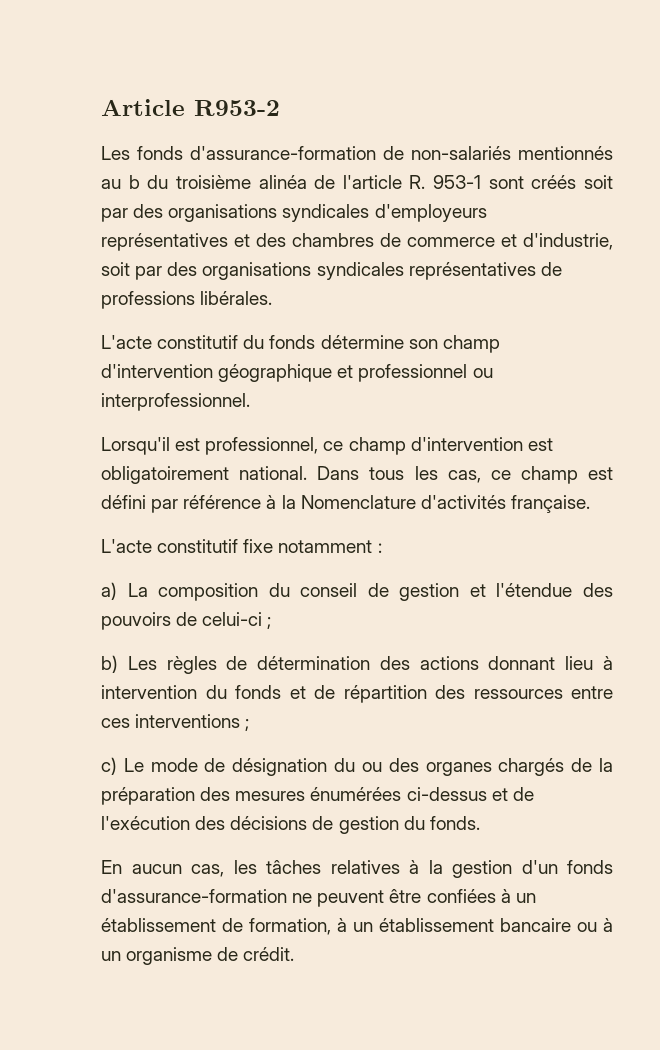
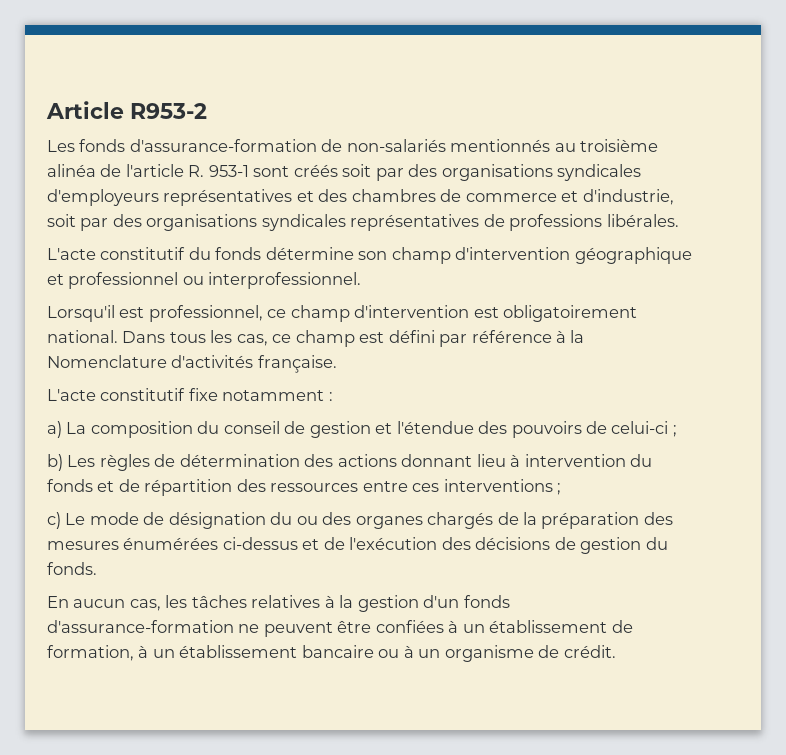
[128,175,169,189] b du -> (576, 147) none

